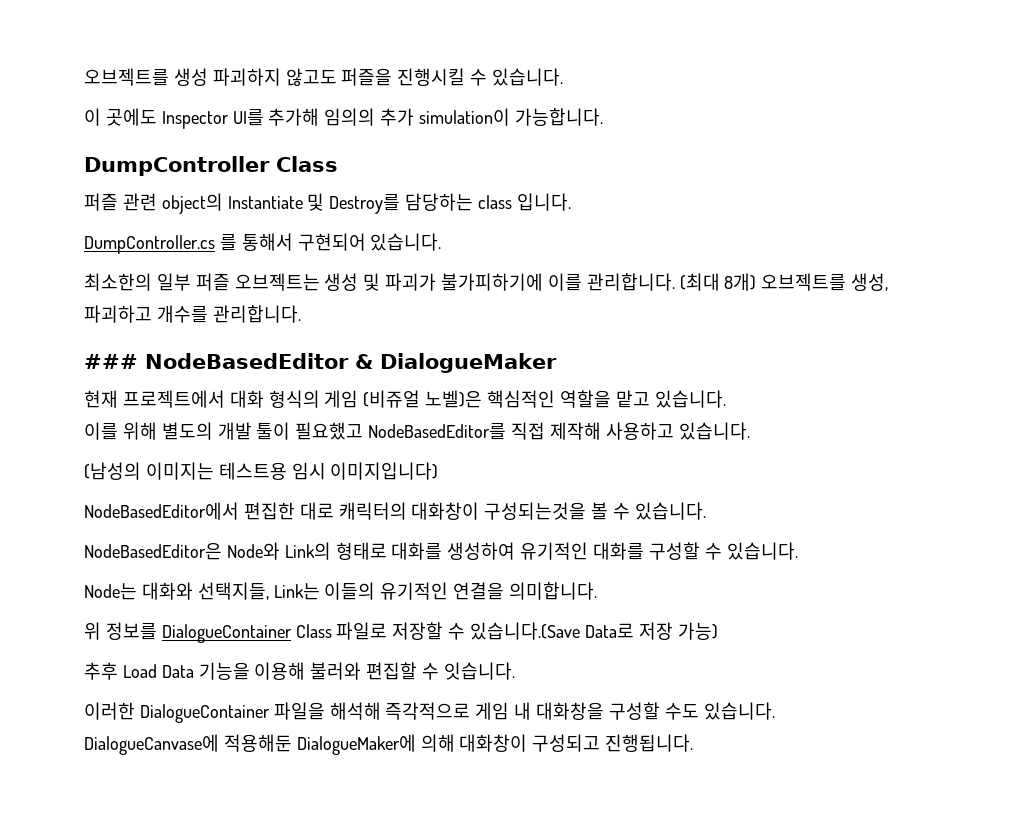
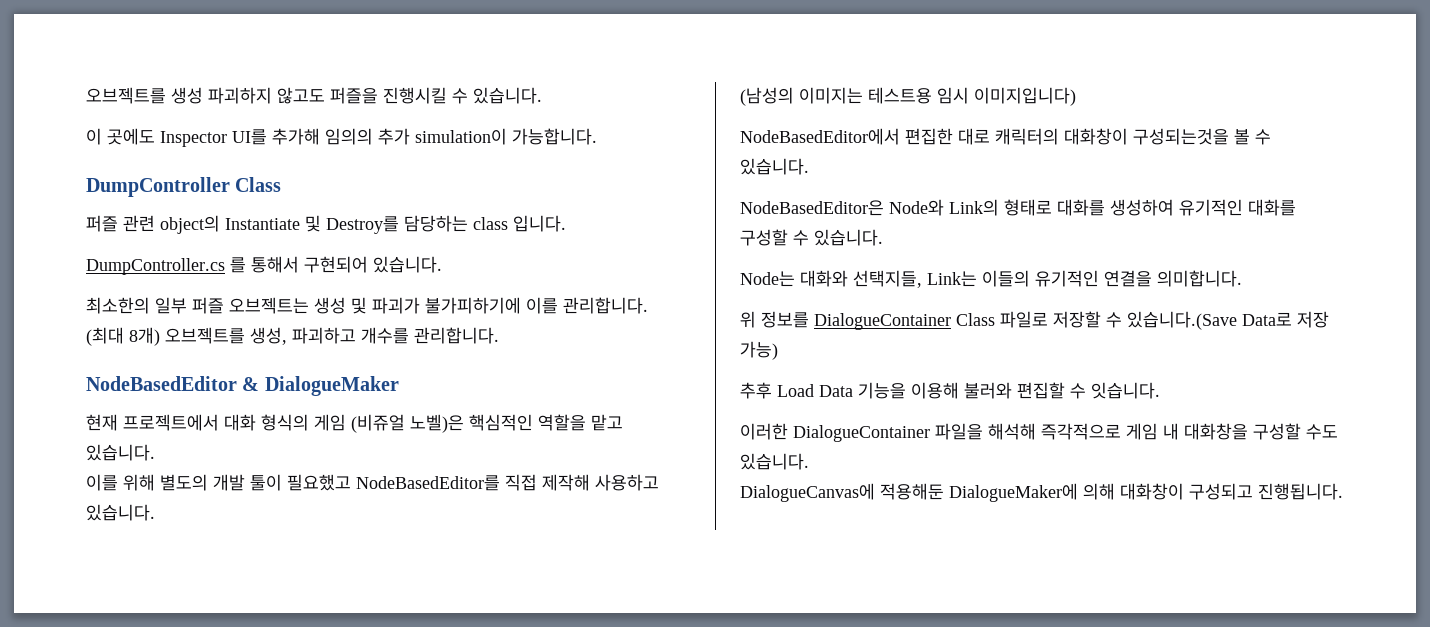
[84,354,138,369] ### -> (499, 335) none
[84,734,219,755] DialogueCanvase에 -> [740,483,875,502] DialogueCanvas에

